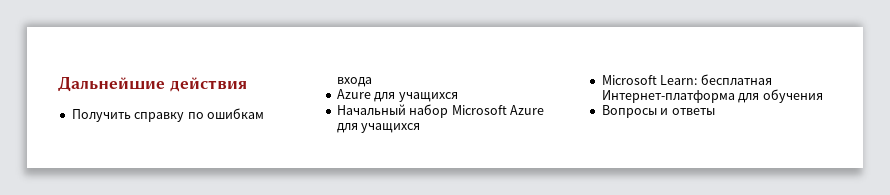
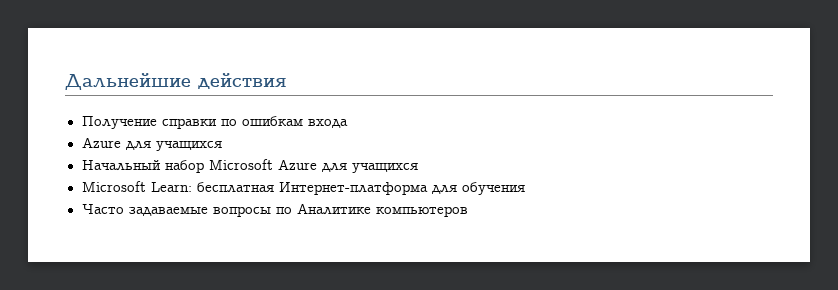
[71,109,185,122] Получить справку -> [81,116,217,129] Получение справки
[601,105,715,118] Вопросы и ответы -> [81,203,468,217] Часто задаваемые вопросы по Аналитике компьютеров

